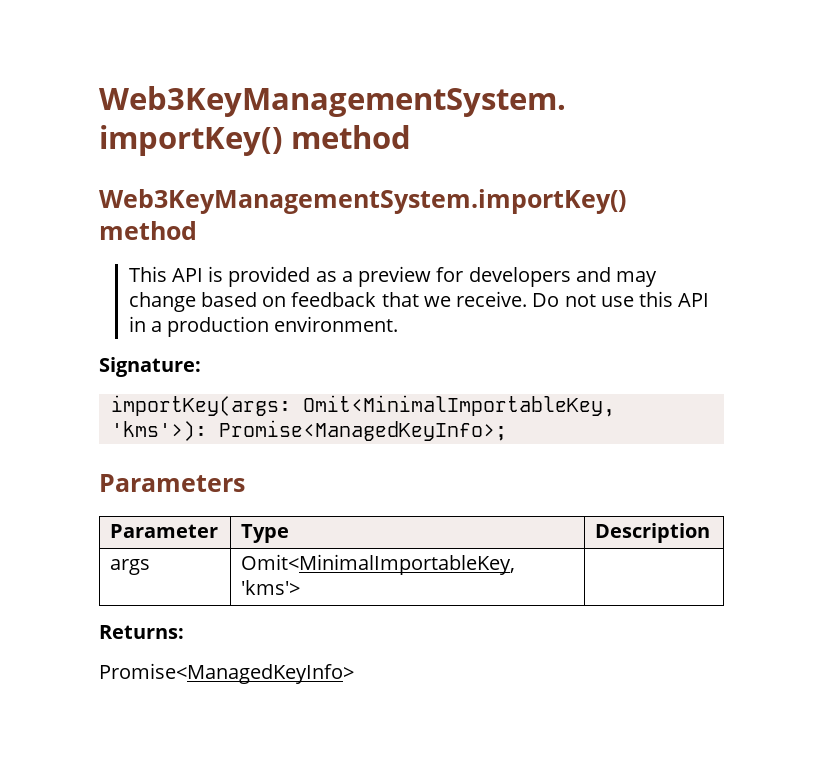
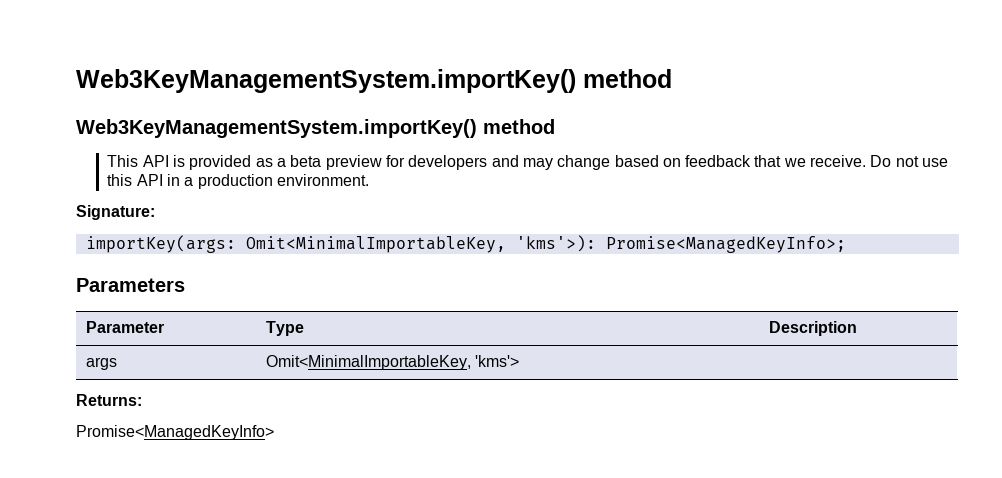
(353, 276) none -> [290,155,322,167] beta

